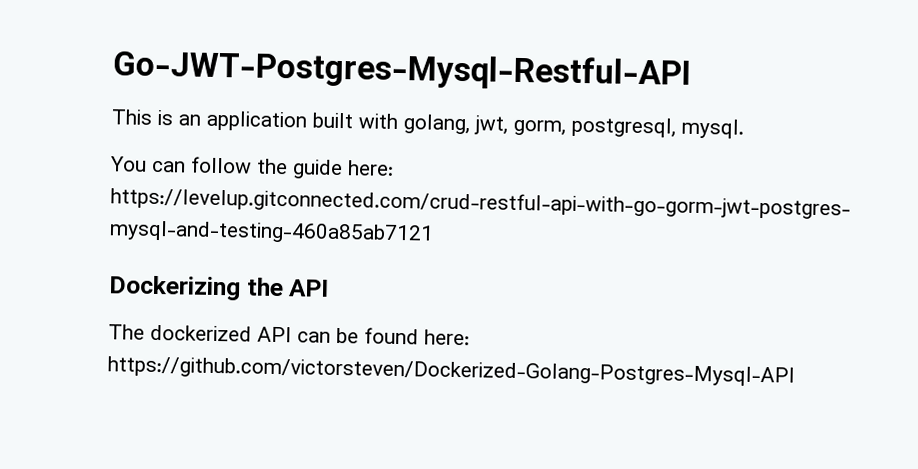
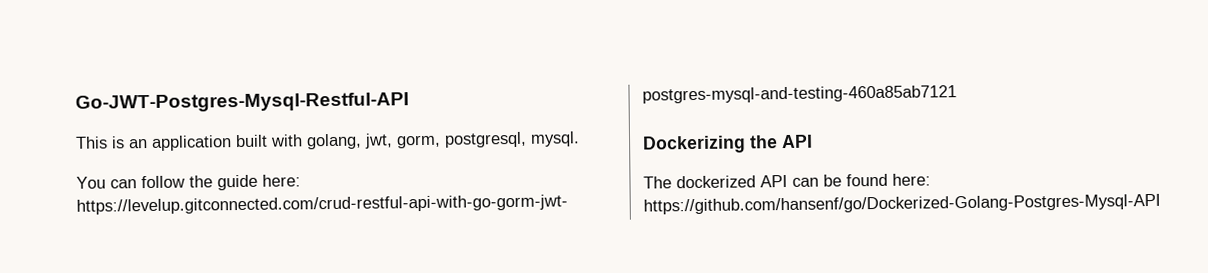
[107,356,795,387] https://github.com/victorsteven/Dockerized-Golang-Postgres-Mysql-API -> [643,193,1161,215] https://github.com/hansenf/go/Dockerized-Golang-Postgres-Mysql-API

